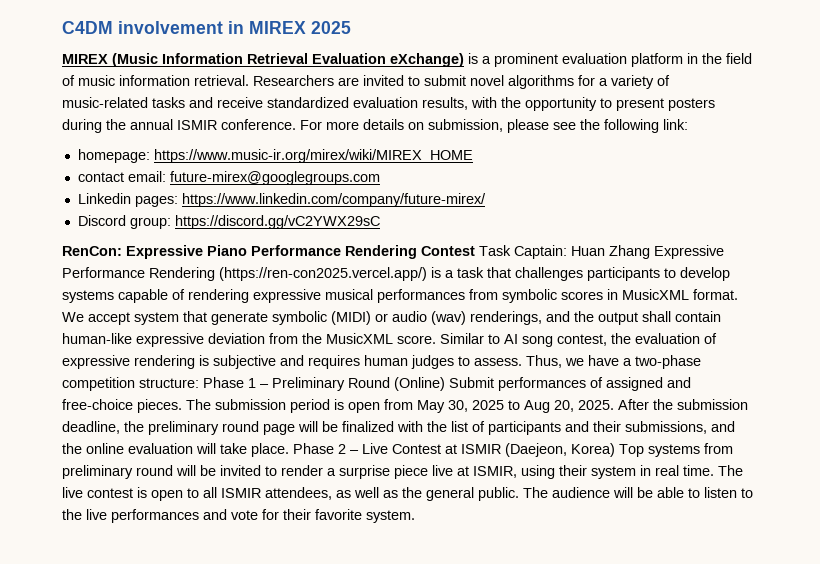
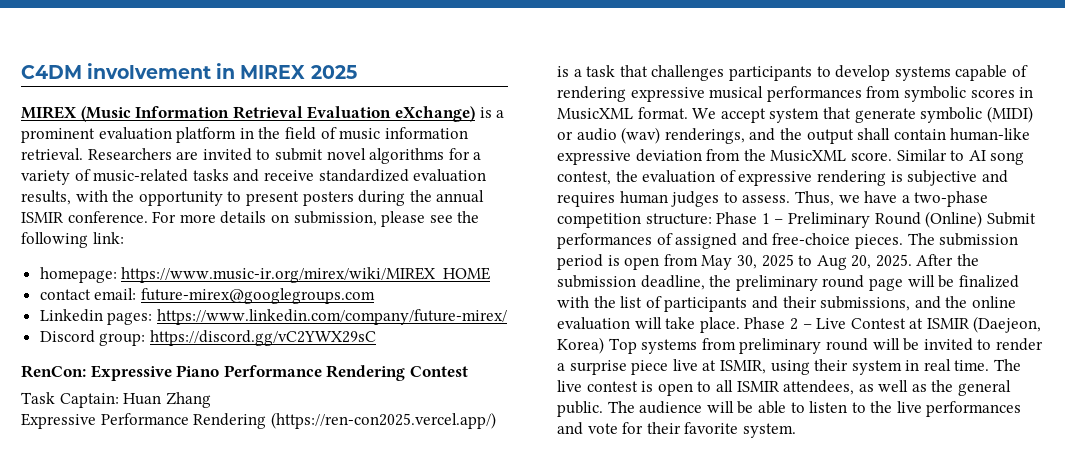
(475, 251) none -> (468, 371) //
(650, 252) none -> (211, 400) //

